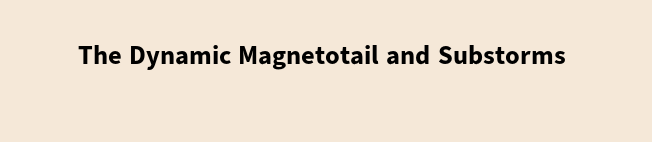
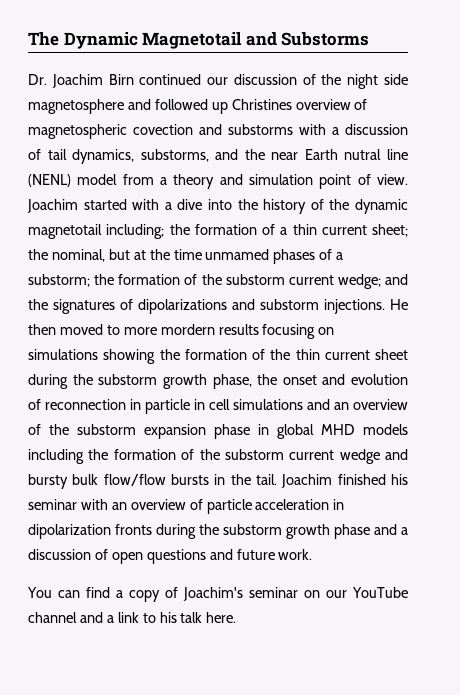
(566, 55) none -> [28,74,408,89] [28,99,368,114] [28,124,408,139] [28,149,408,164] [28,174,408,189] [27,199,408,214] [28,224,408,239] [28,249,344,264] [28,274,408,289] [28,299,408,314] [28,324,335,339] [28,349,408,364] [28,374,408,389] [28,399,408,414] [28,424,408,439] [28,449,408,464] [28,474,408,489] [28,499,345,514] [28,524,408,539] [28,549,313,564] [27,587,409,602] [28,612,237,623] // Dr. Joachim Birn continued our discussion of the night side magnetosphere and followed up Christines overview of magnetospheric covection and substorms with a discussion of tail dynamics, substorms, and the near Earth nutral line (NENL) model from a theory and simulation point of view. Joachim started with a dive into the history of the dynamic magnetotail including; the formation of a thin current sheet; the nominal, but at the time unmamed phases of a substorm; the formation of the substorm current wedge; and the signatures of dipolarizations and substorm injections. He then moved to more mordern results focusing on simulations showing the formation of the thin current sheet during the substorm growth phase, the onset and evolution of reconnection in particle in cell simulations and an overview of the substorm expansion phase in global MHD models including the formation of the substorm current wedge and bursty bulk flow/flow bursts in the tail. Joachim finished his seminar with an overview of particle acceleration in dipolarization fronts during the substorm growth phase and a discussion of open questions and future work. // You can find a copy of Joachim's seminar on our YouTube channel and a link to his talk here.

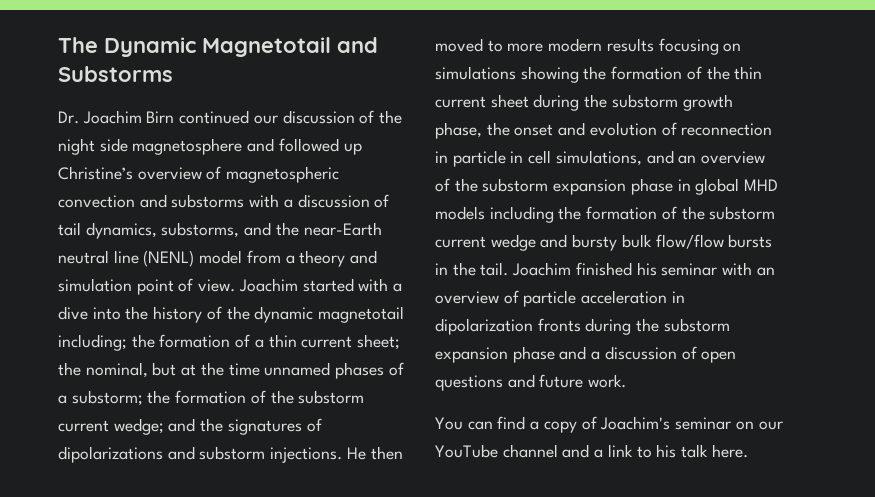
[231,99,292,110] Christines -> [58,166,133,180] Christine’s
[133,124,193,135] covection -> [58,195,135,208] convection
[271,149,382,160] near Earth nutral -> [303,222,382,236] [58,250,109,264] near-Earth neutral
[205,249,270,260] unmamed -> [264,362,331,376] unnamed
[160,324,215,335] mordern -> [548,38,603,52] modern
[233,399,303,410] simulations -> [555,150,642,166] simulations,
[286,524,330,539] growth -> [435,347,508,363] expansion

